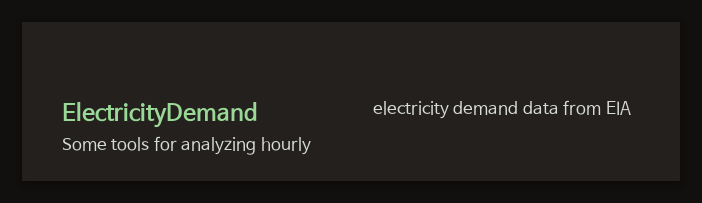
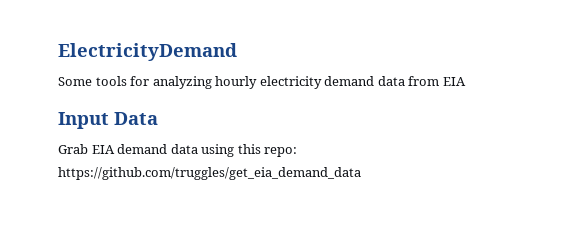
(631, 108) none -> [58,112,158,129] [58,144,298,157] [58,167,361,180] // Input Data // Grab EIA demand data using this repo: https://github.com/truggles/get_eia_demand_data

